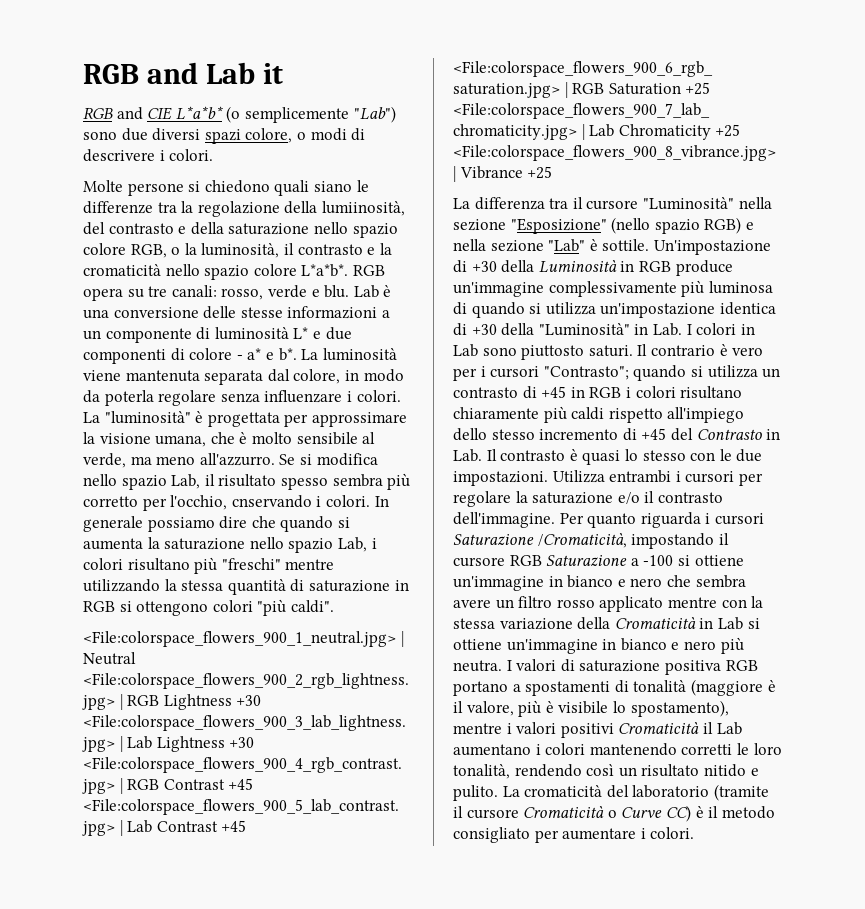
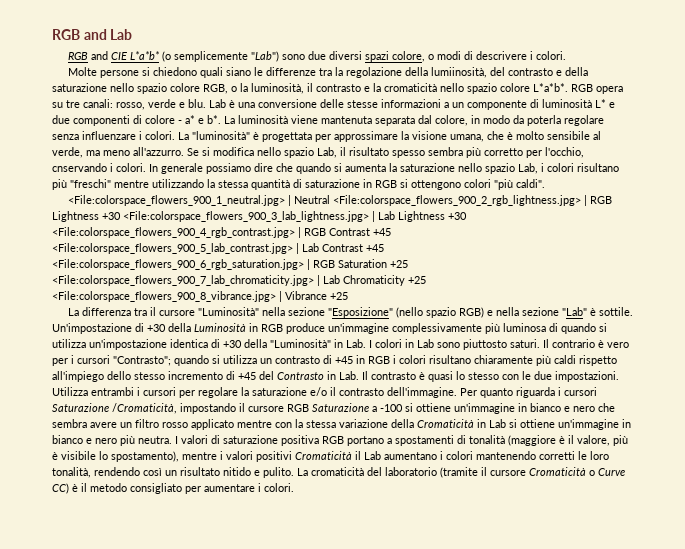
[262,63,283,84] it -> (133, 34) none

